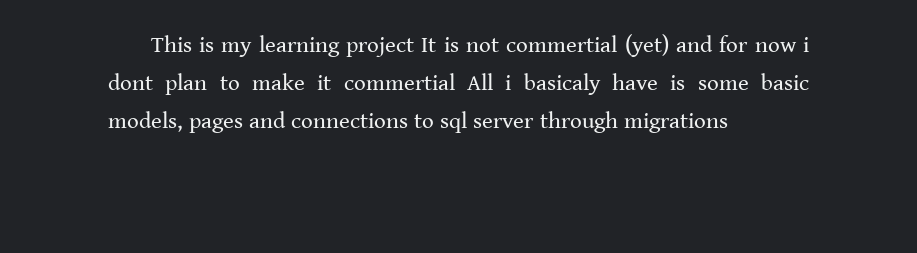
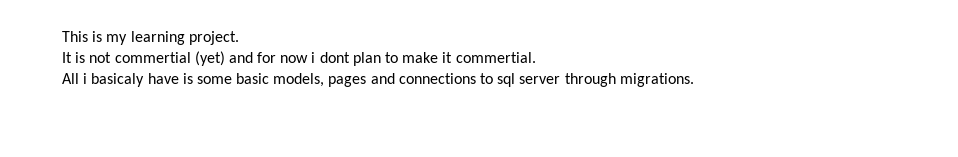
[345,37,414,57] project -> [188,31,239,45] project. //
[343,73,455,90] commertial -> [455,52,536,63] commertial. //
[623,113,728,133] migrations -> [619,73,694,87] migrations.

